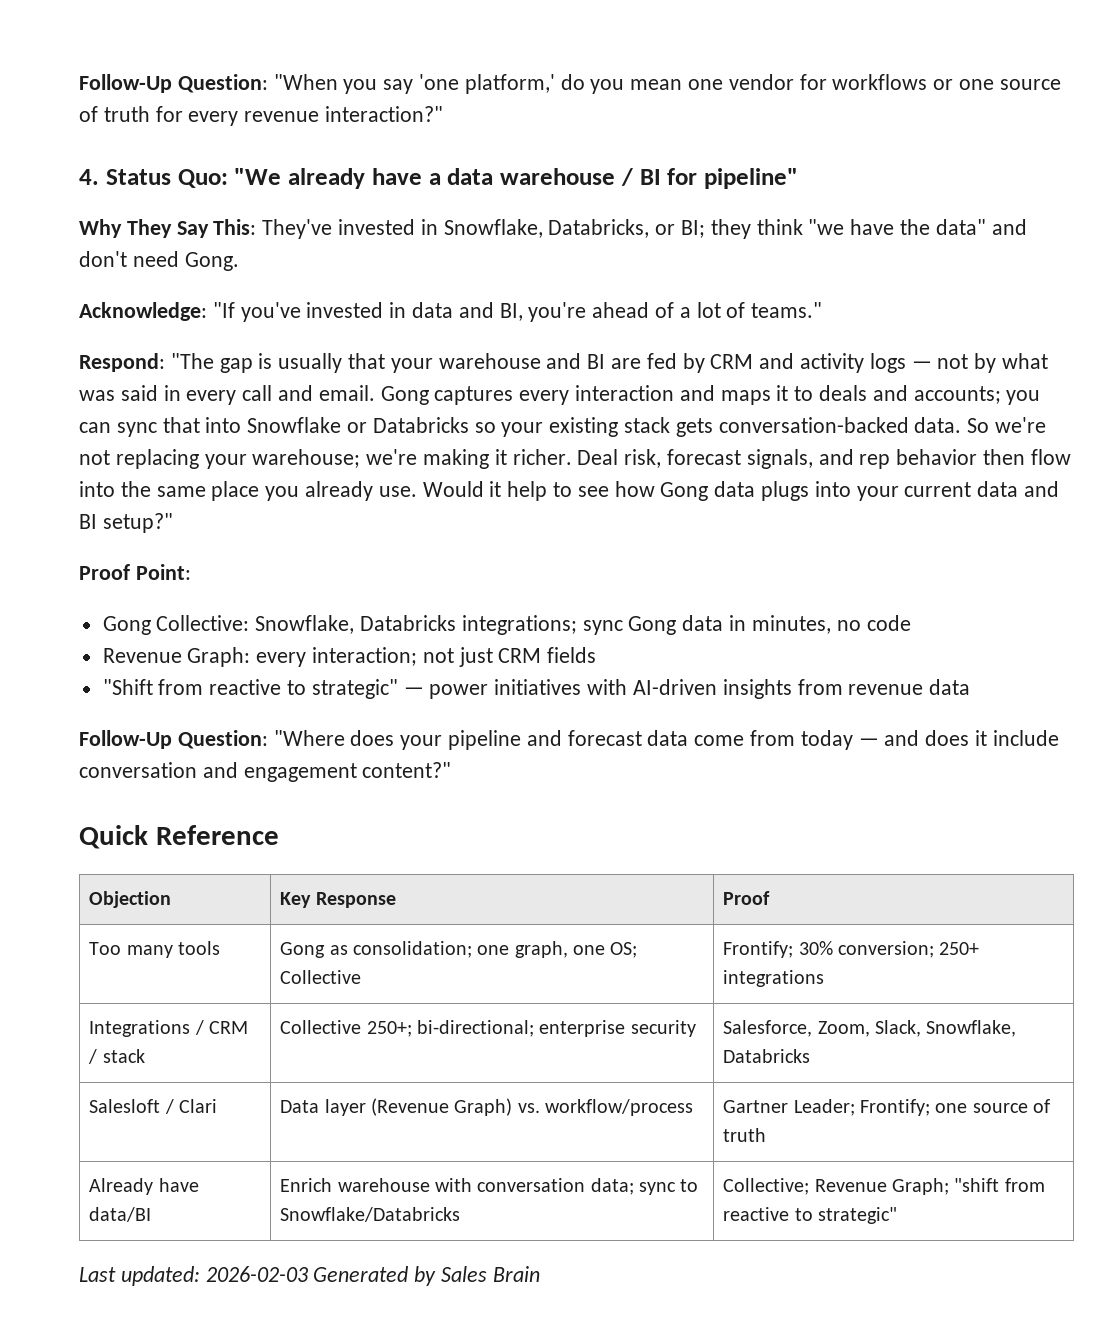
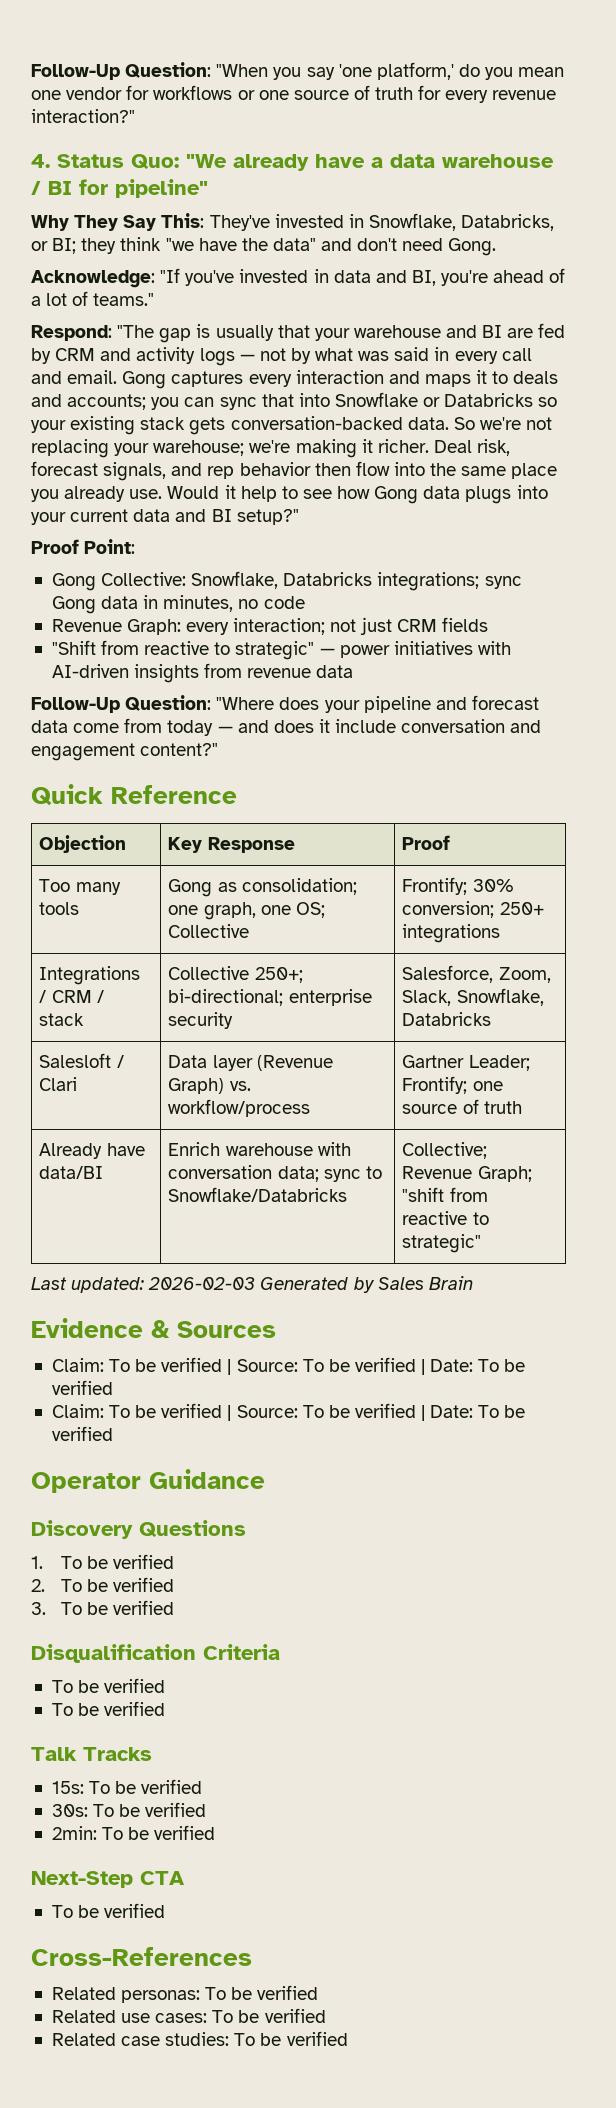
(540, 1274) none -> [31,1318,276,1338] [51,1357,526,1375] [51,1380,113,1395] [51,1403,526,1421] [51,1426,113,1441] [31,1469,265,1493] [31,1520,246,1539] [31,1554,175,1569] [31,1577,175,1592] [31,1600,175,1615] [31,1644,280,1663] [51,1678,166,1693] [51,1701,166,1716] [31,1747,152,1761] [51,1779,203,1794] [51,1802,207,1817] [51,1825,216,1840] [31,1871,185,1888] [51,1903,166,1918] [31,1947,252,1966] [51,1985,319,2003] [51,2008,326,2023] [51,2031,348,2046] // Evidence & Sources // Claim: To be verified | Source: To be verified | Date: To be verified // Claim: To be verified | Source: To be verified | Date: To be verified // Operator Guidance // Discovery Questions // 1. To be verified // 2. To be verified // 3. To be verified // Disqualification Criteria // To be verified // To be verified // Talk Tracks // 15s: To be verified // 30s: To be verified // 2min: To be verified // Next-Step CTA // To be verified // Cross-References // Related personas: To be verified // Related use cases: To be verified // Related case studies: To be verified

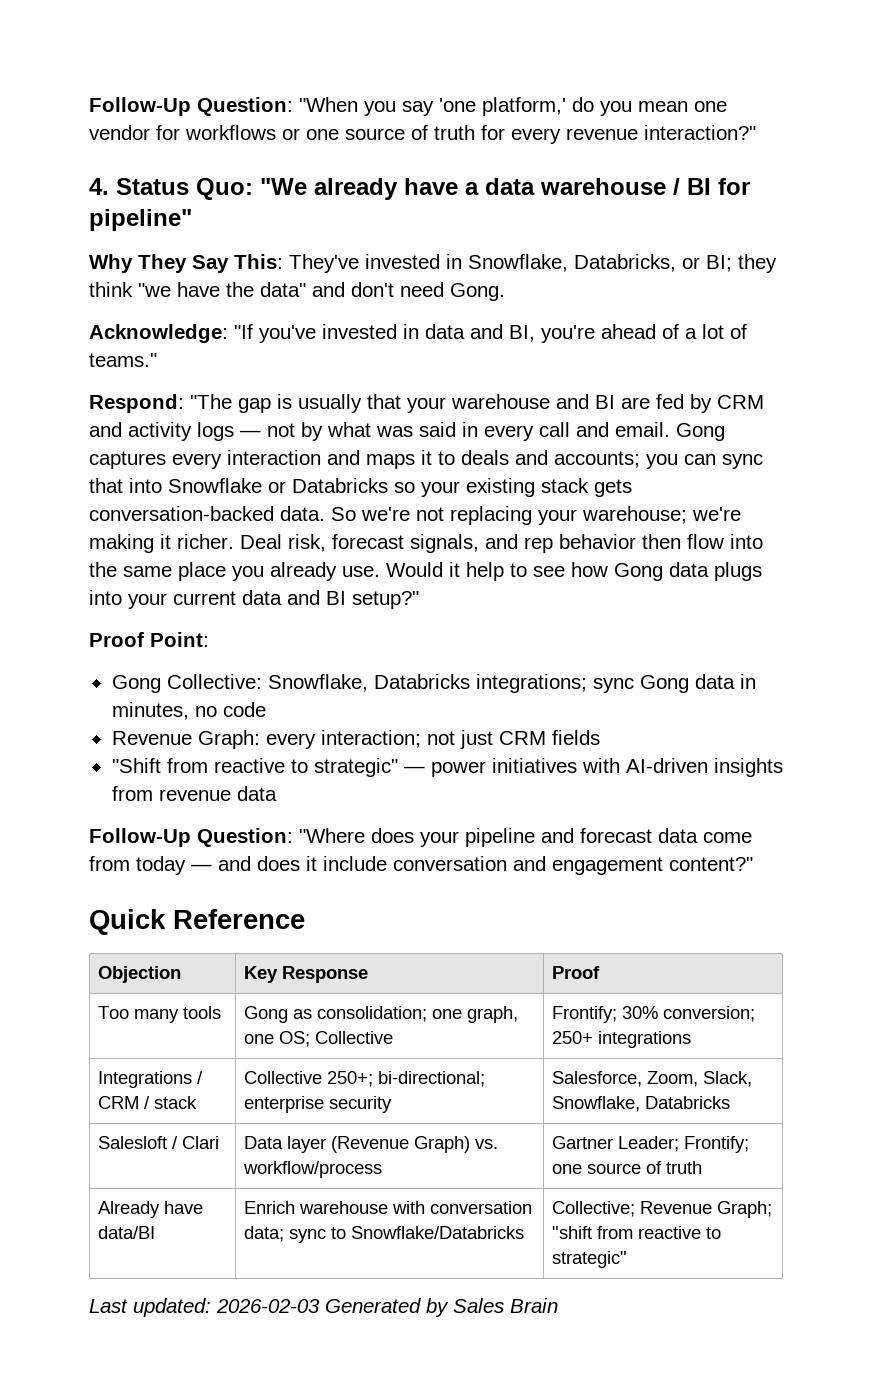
[31,1318,276,1338] [51,1357,526,1375] [51,1380,113,1395] [51,1403,526,1421] [51,1426,113,1441] [31,1469,265,1493] [31,1520,246,1539] [31,1554,175,1569] [31,1577,175,1592] [31,1600,175,1615] [31,1644,280,1663] [51,1678,166,1693] [51,1701,166,1716] [31,1747,152,1761] [51,1779,203,1794] [51,1802,207,1817] [51,1825,216,1840] [31,1871,185,1888] [51,1903,166,1918] [31,1947,252,1966] [51,1985,319,2003] [51,2008,326,2023] [51,2031,348,2046] // Evidence & Sources // Claim: To be verified | Source: To be verified | Date: To be verified // Claim: To be verified | Source: To be verified | Date: To be verified // Operator Guidance // Discovery Questions // 1. To be verified // 2. To be verified // 3. To be verified // Disqualification Criteria // To be verified // To be verified // Talk Tracks // 15s: To be verified // 30s: To be verified // 2min: To be verified // Next-Step CTA // To be verified // Cross-References // Related personas: To be verified // Related use cases: To be verified // Related case studies: To be verified -> (558, 1305) none

